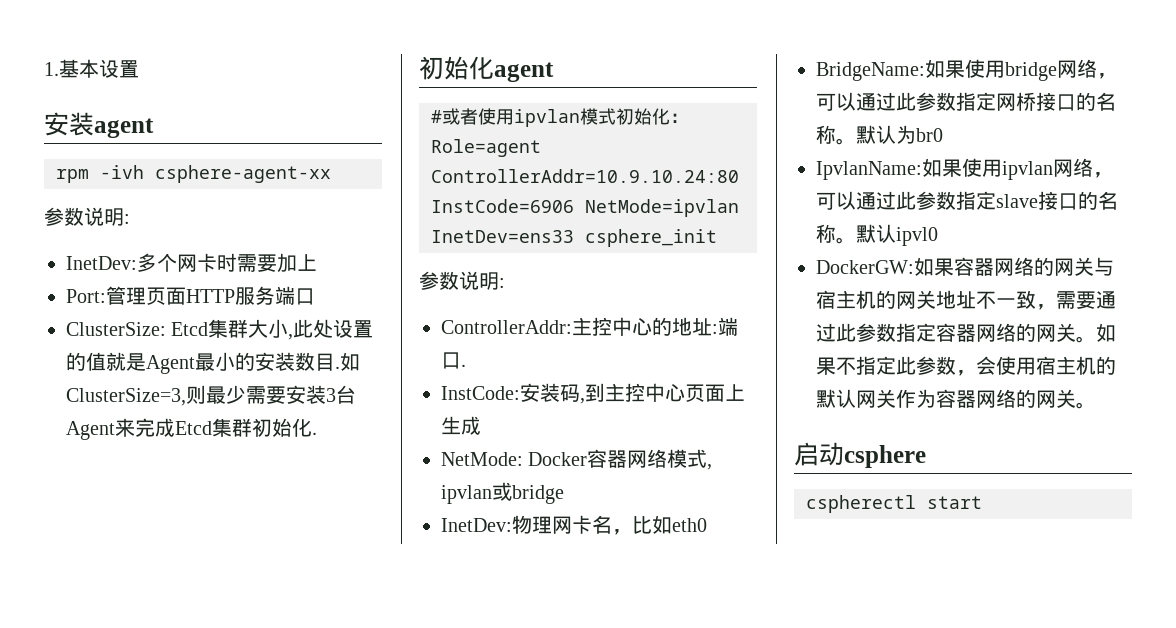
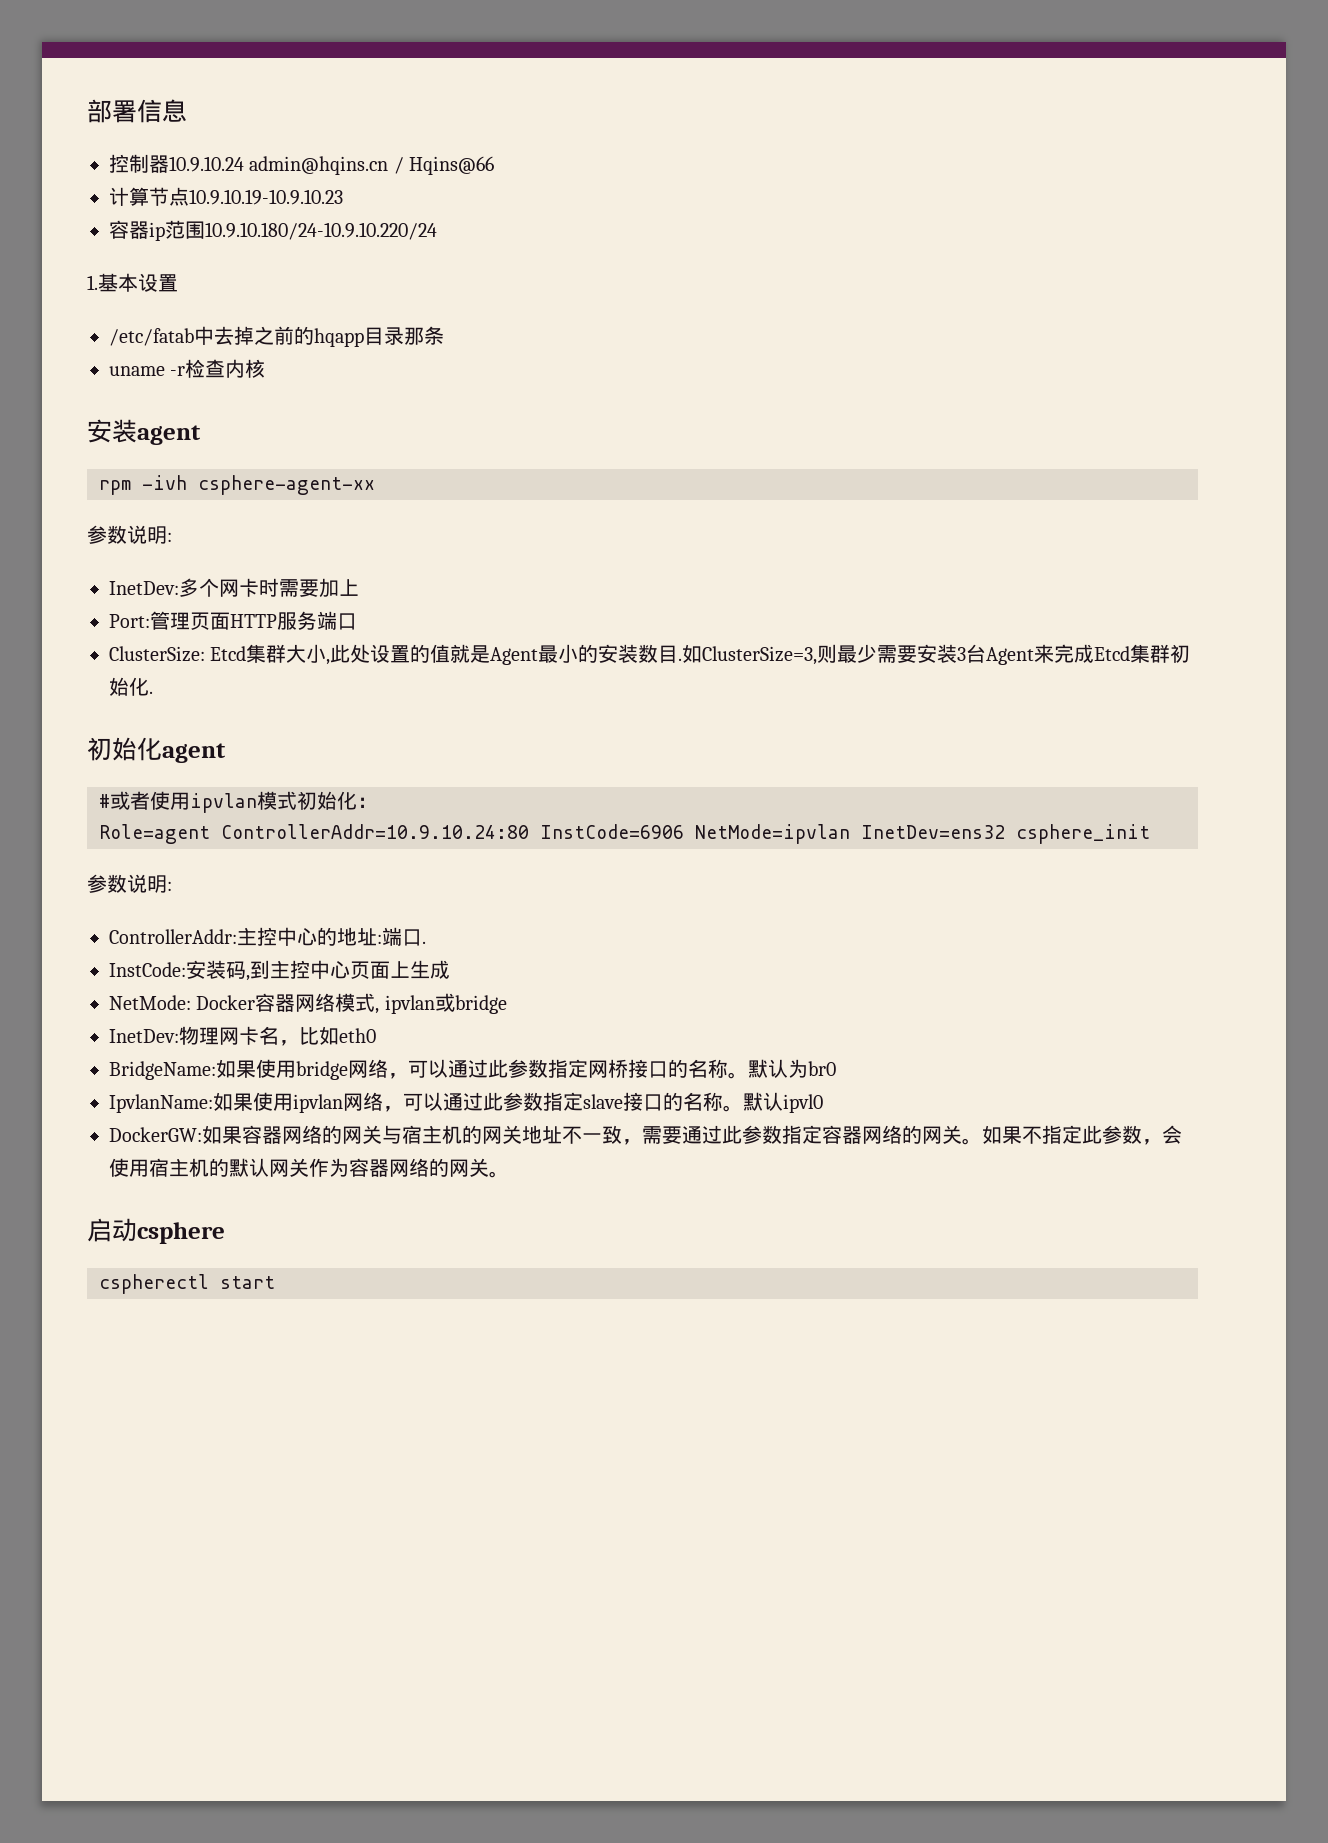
[44,59,139,78] 1.基本设置 -> [87,99,187,123] [109,154,495,175] [109,187,343,206] [109,220,437,241] [87,273,178,292] [109,326,444,347] [109,359,266,378] 部署信息 // 控制器10.9.10.24 admin@hqins.cn / Hqins@66 // 计算节点10.9.10.19-10.9.10.23 // 容器ip范围10.9.10.180/24-10.9.10.220/24 // 1.基本设置 // /etc/fatab中去掉之前的hqapp目录那条 // uname -r检查内核
[431,230,574,243] InetDev=ens33 -> [861,825,1005,839] InetDev=ens32

